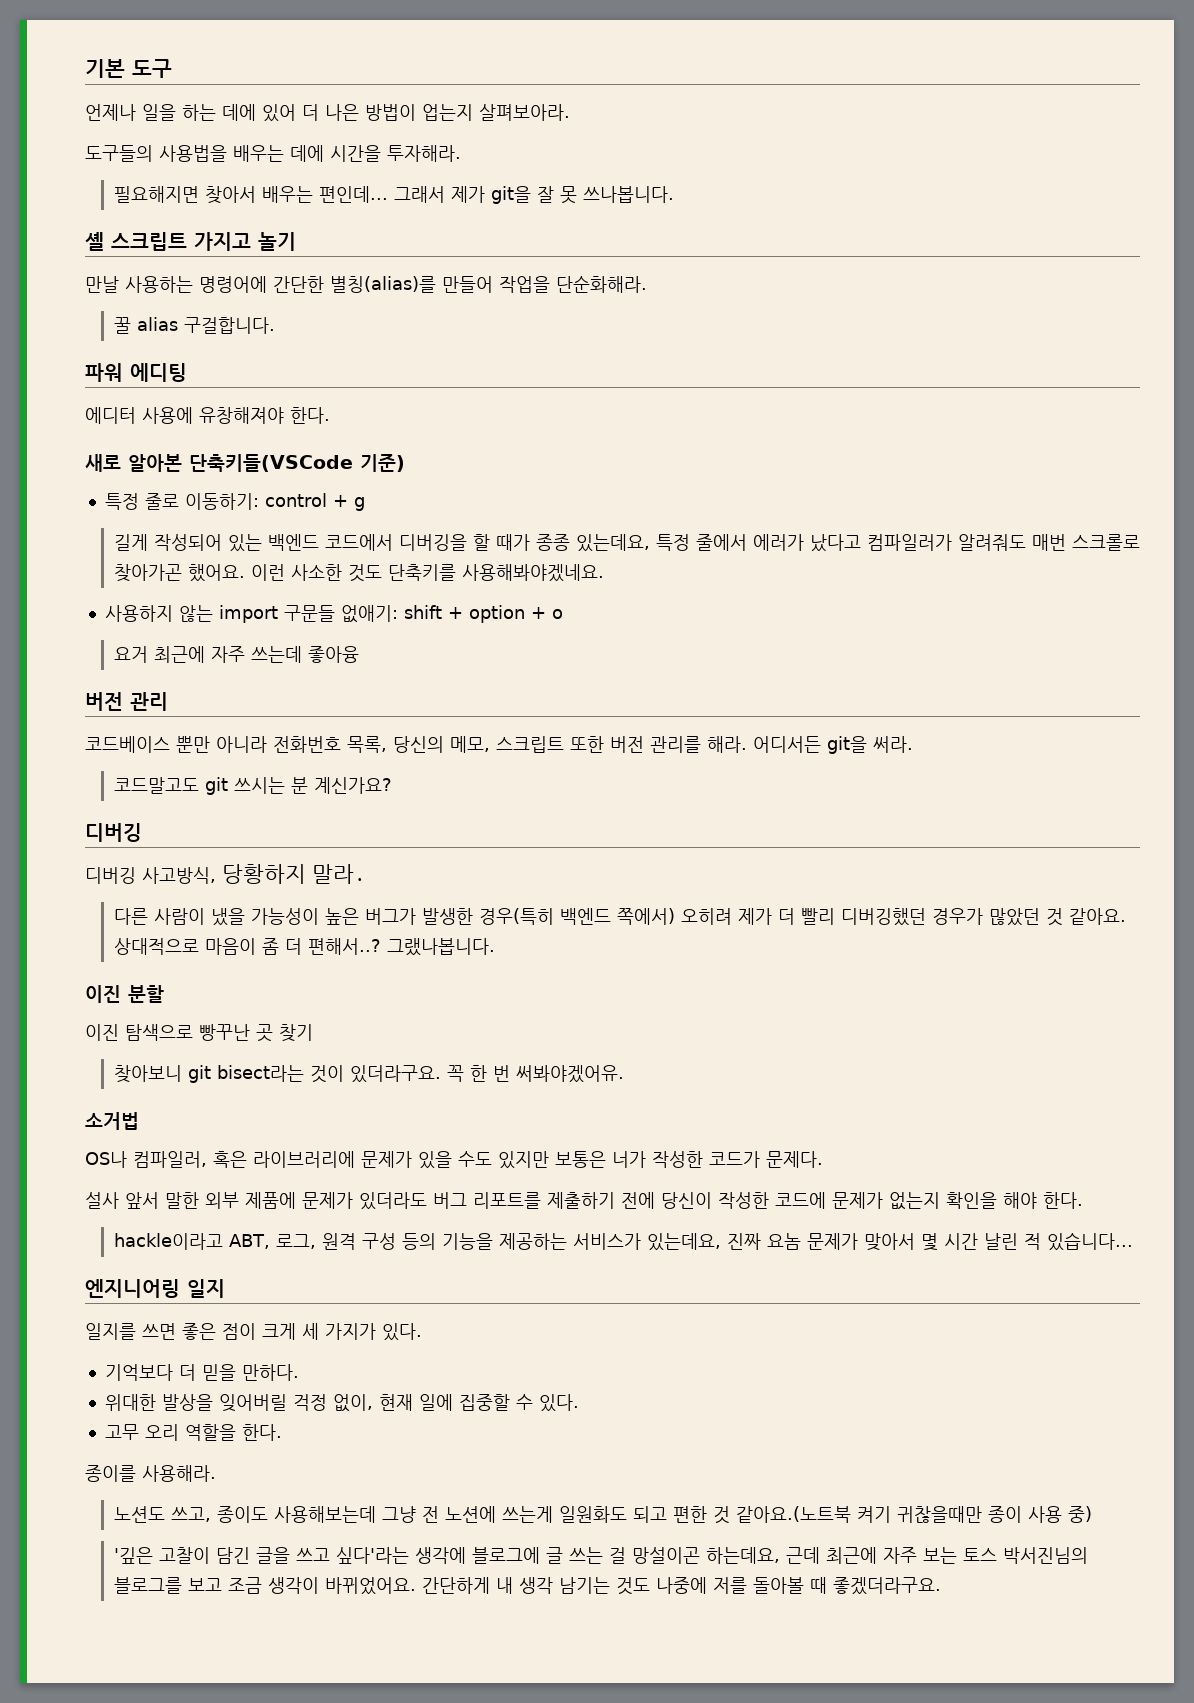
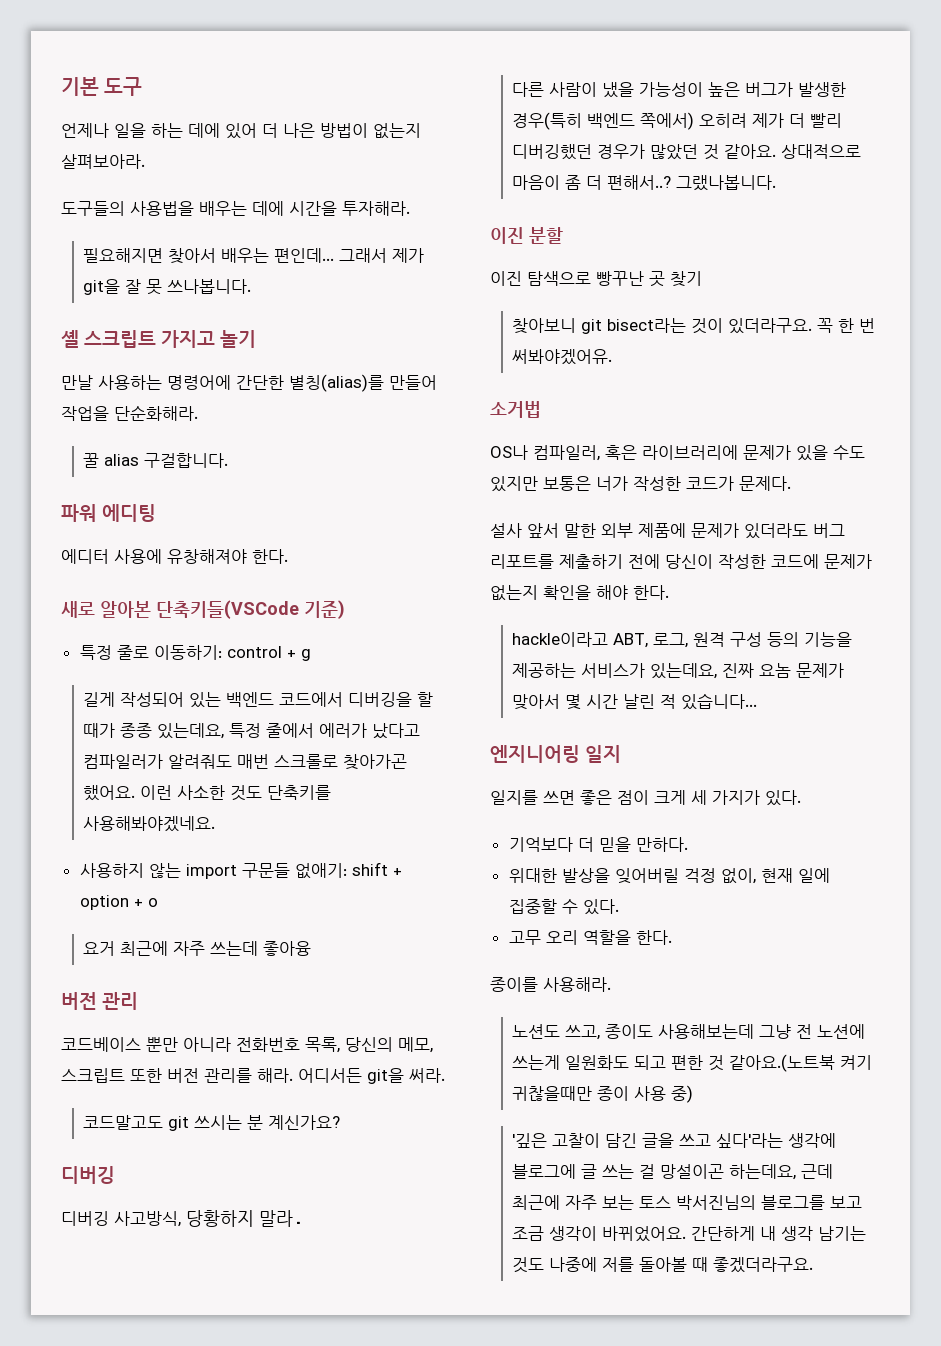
[422,104,473,121] 업는지 -> [373,123,421,139] 없는지

